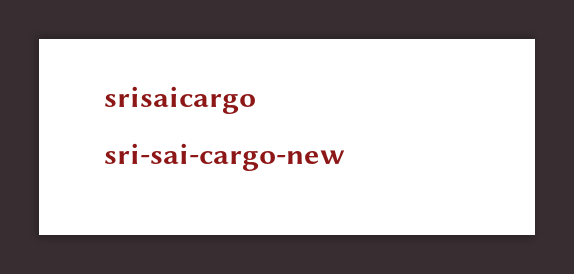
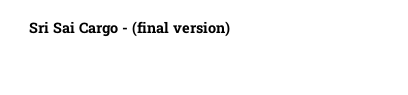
[104,86,256,114] [104,143,345,171] srisaicargo // sri-sai-cargo-new -> [29,21,230,37] Sri Sai Cargo - (final version)

